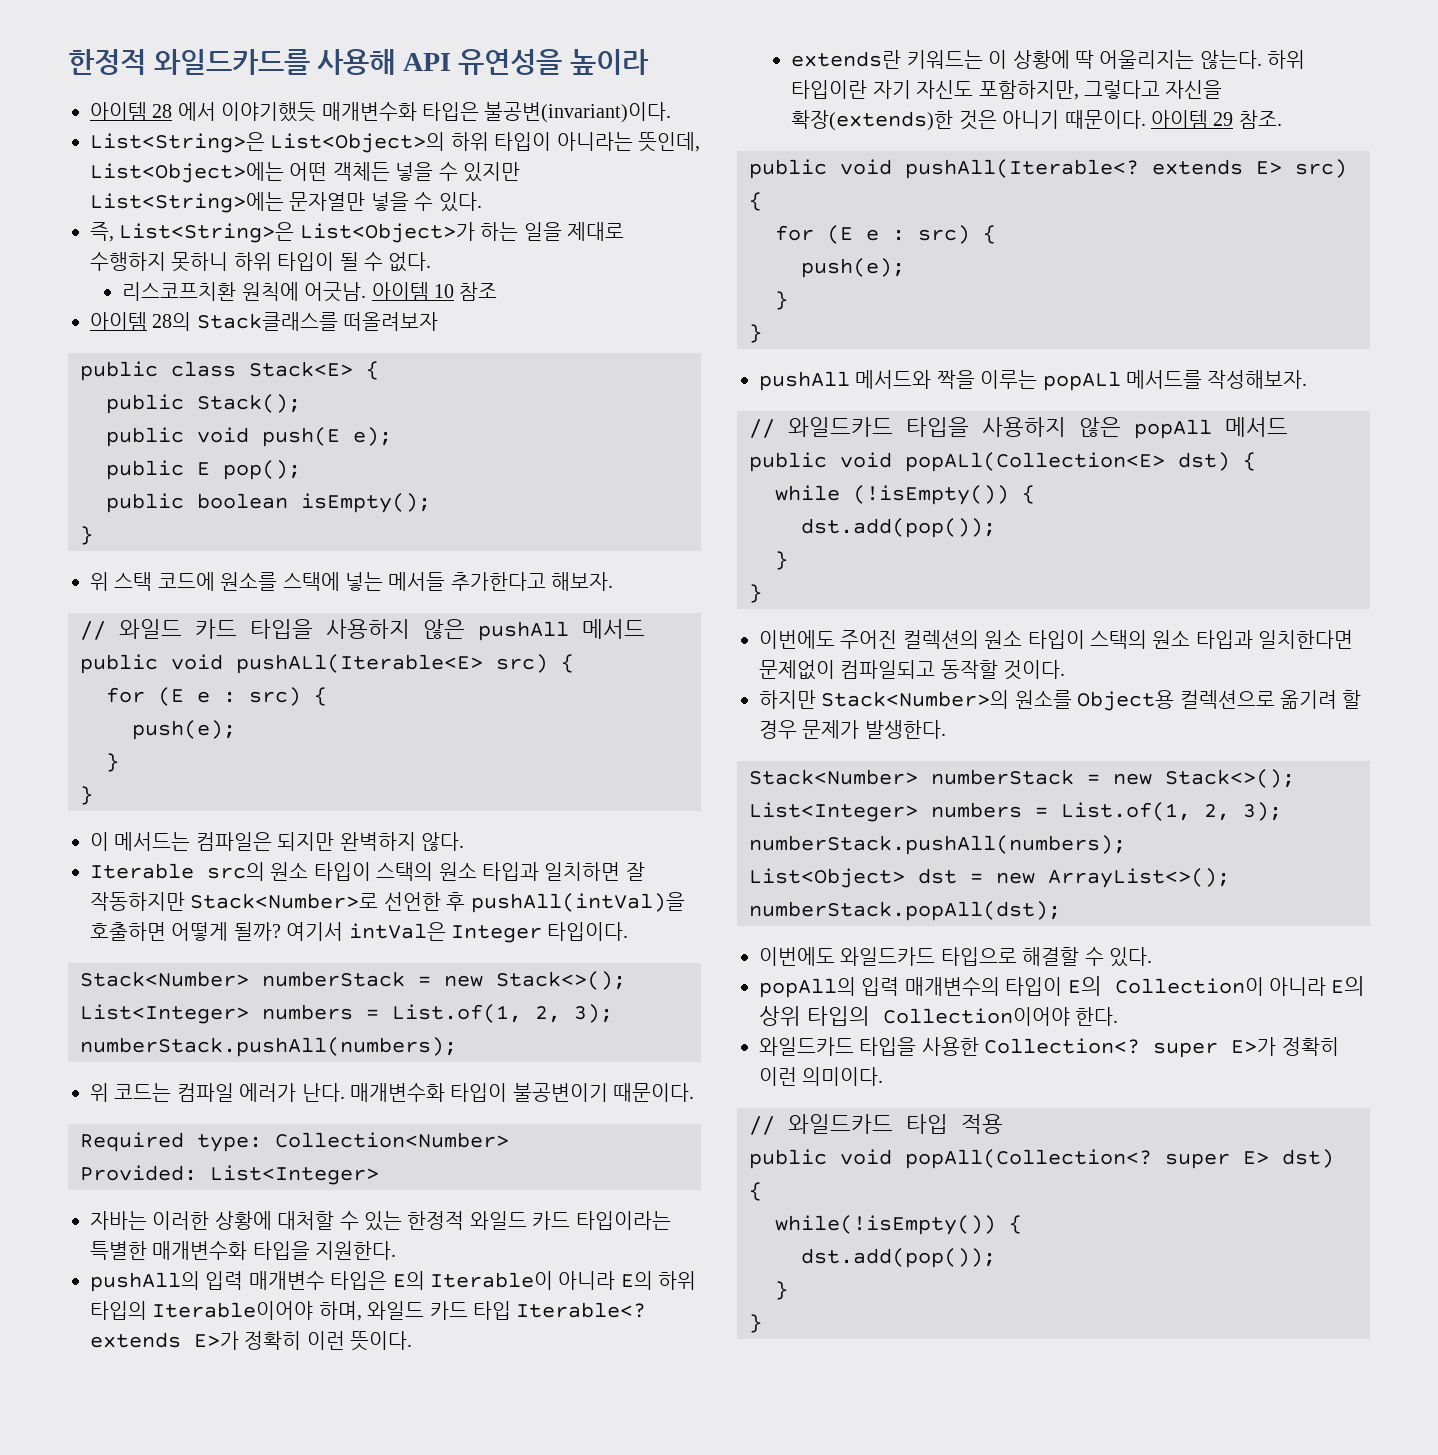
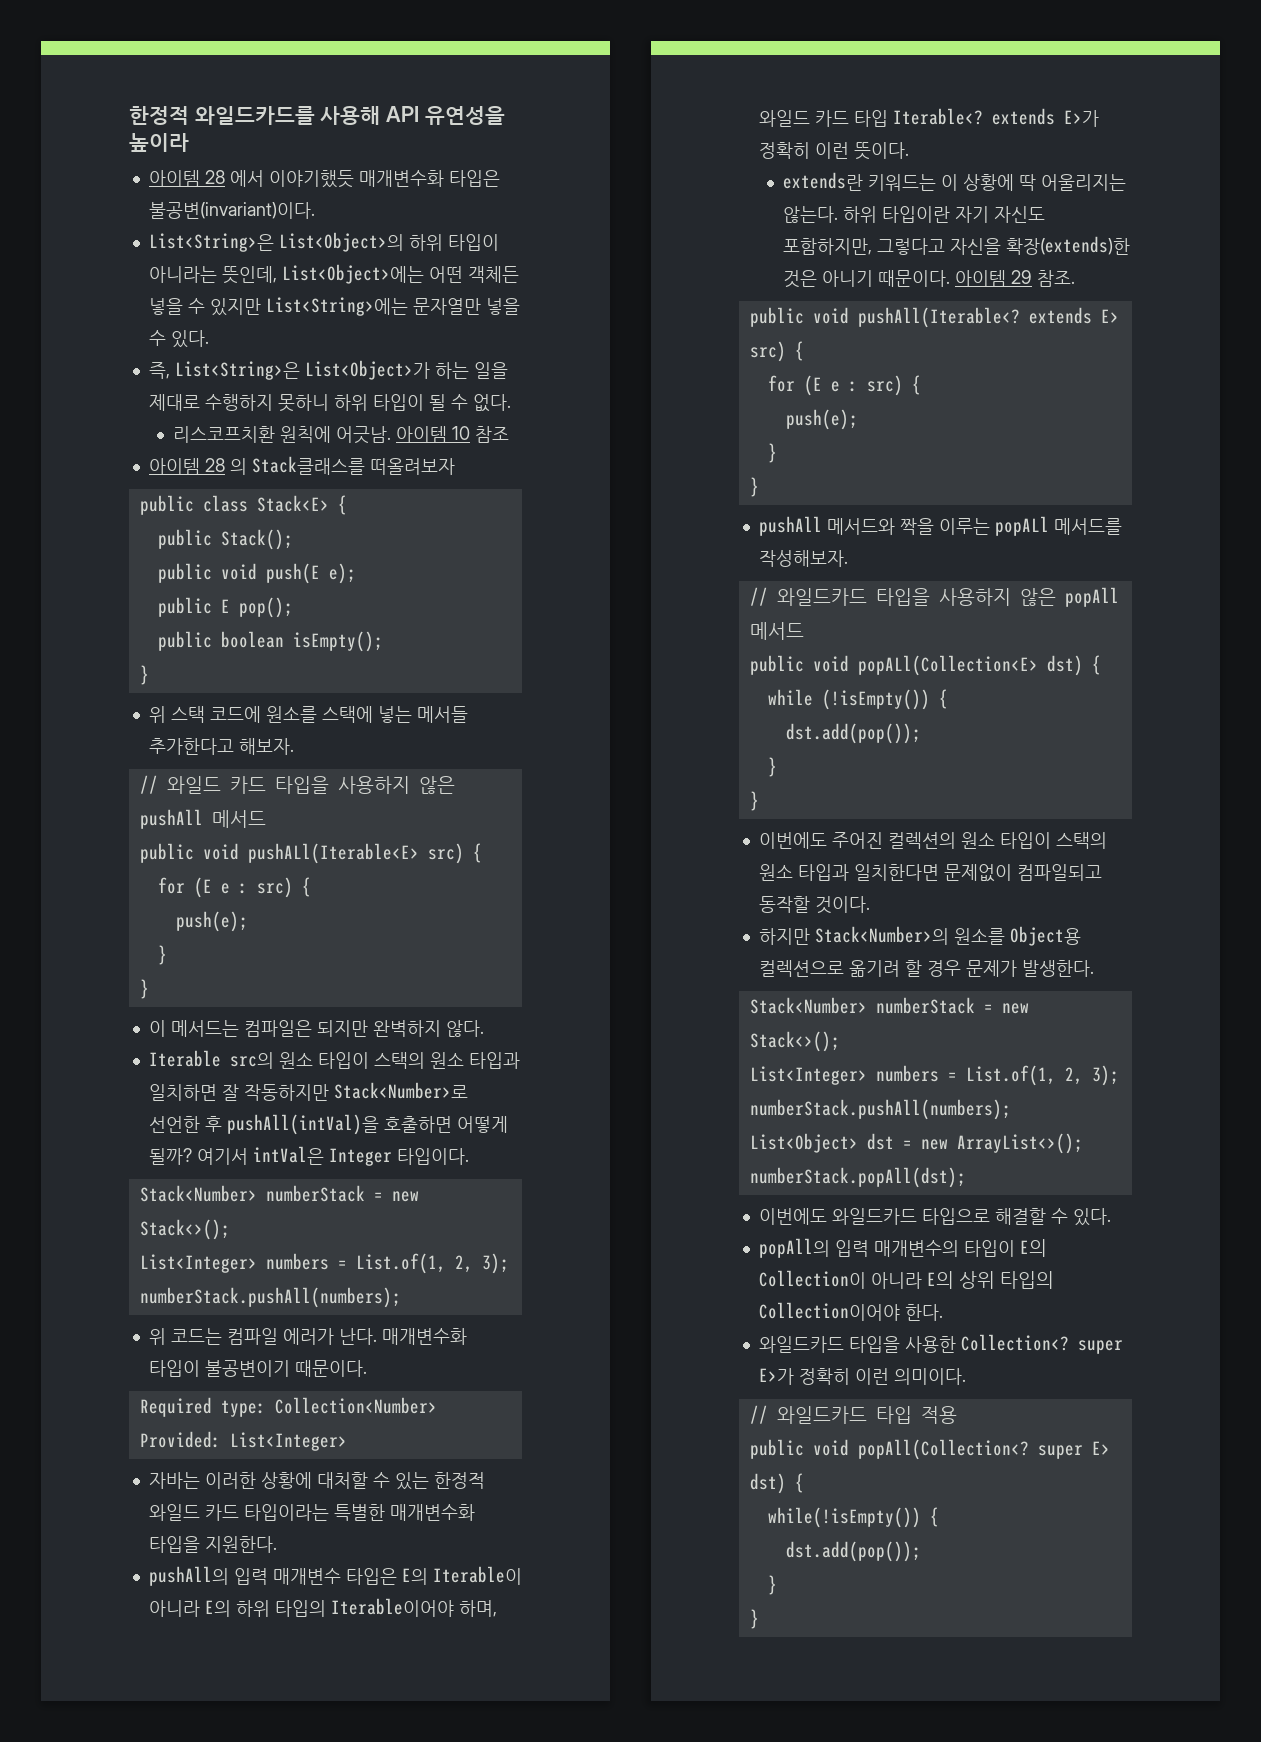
[152,312,192,331] 28의 -> [204,458,247,475] 28 의

